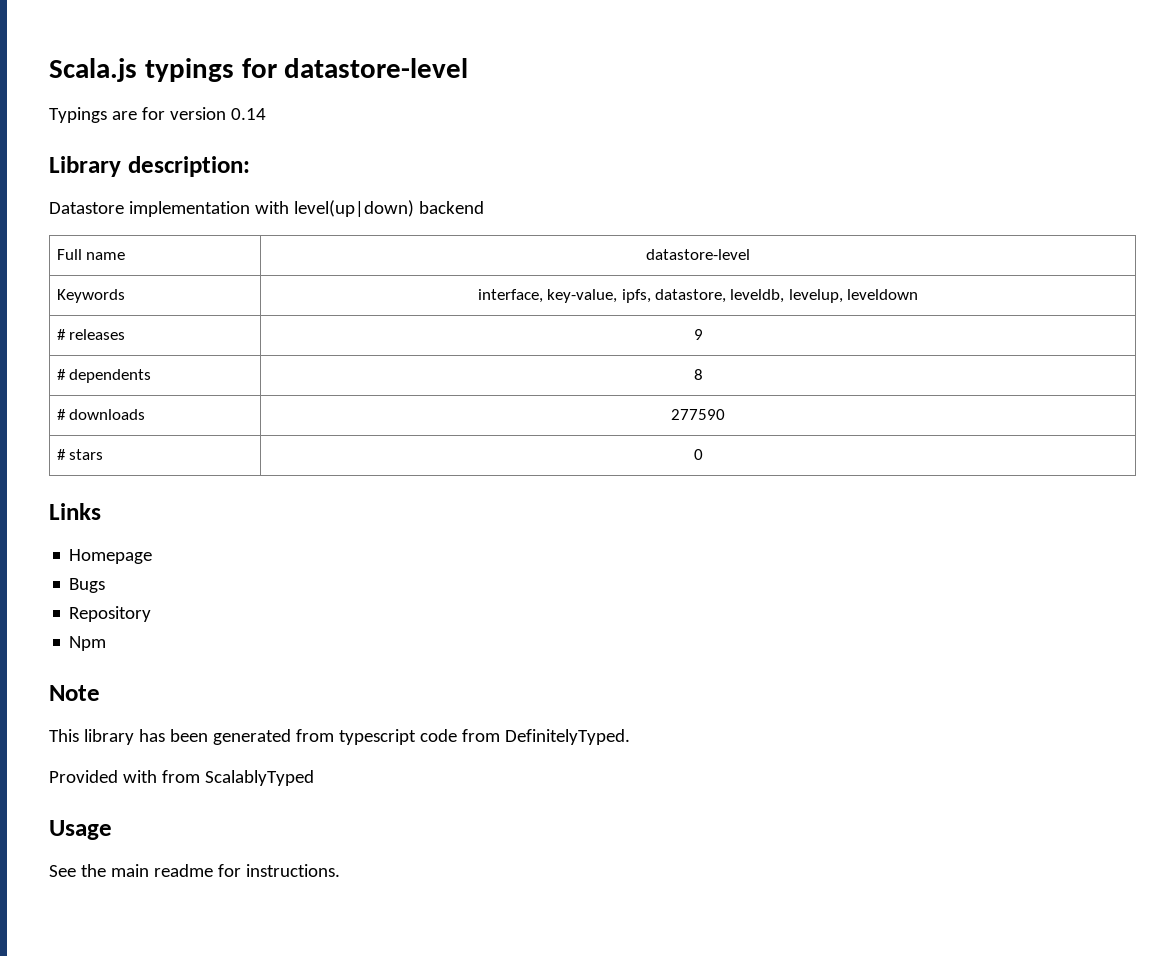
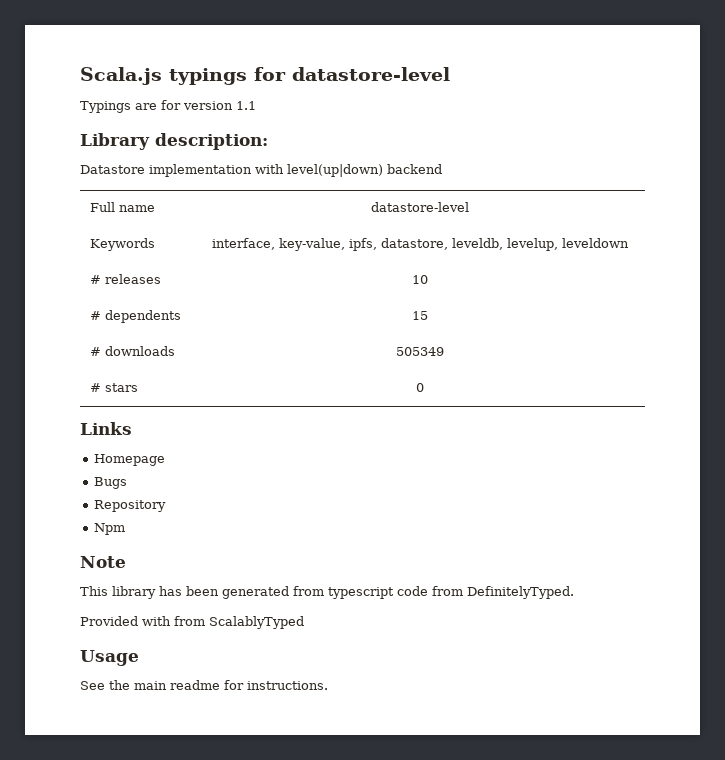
[230,108,266,120] 0.14 -> [236,101,256,110] 1.1
[693,329,703,340] 9 -> [411,275,428,284] 10
[693,369,703,380] 8 -> [411,311,428,320] 15
[671,409,725,420] 277590 -> [395,347,444,356] 505349

